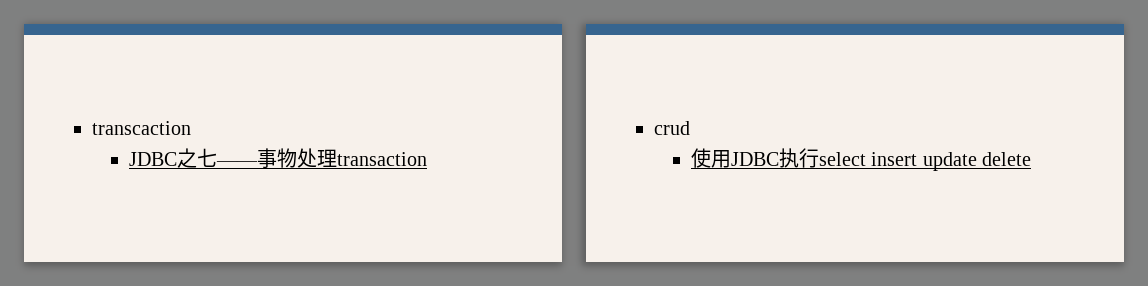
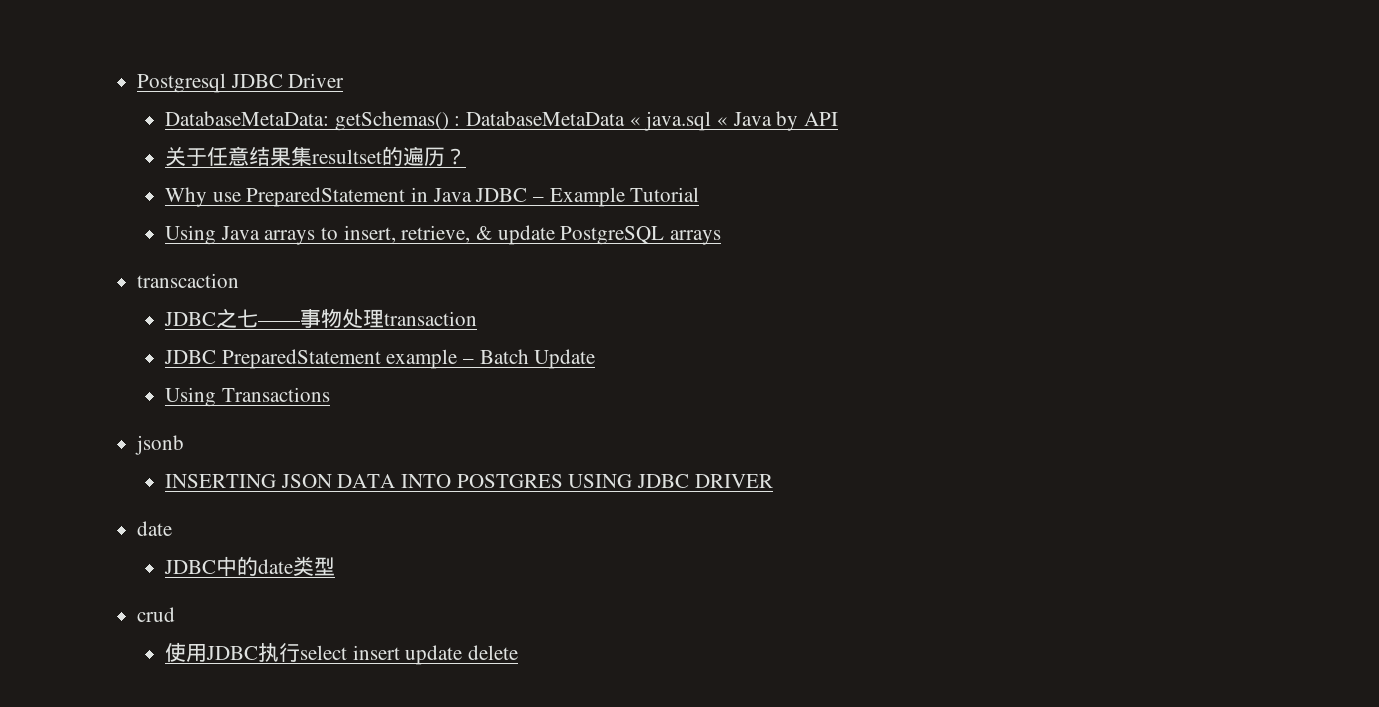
(92, 128) none -> [137,73,345,93] [164,111,839,131] [164,146,466,166] [164,187,700,207] [164,225,722,245] Postgresql JDBC Driver // DatabaseMetaData: getSchemas() : DatabaseMetaData « java.sql « Java by API // 关于任意结果集resultset的遍历？ // Why use PreparedStatement in Java JDBC – Example Tutorial // Using Java arrays to insert, retrieve, & update PostgreSQL arrays //
(427, 159) none -> [163,349,596,369] [164,387,330,407] [135,435,185,455] [164,474,773,488] [137,521,173,536] [163,556,335,577] // JDBC PreparedStatement example – Batch Update // Using Transactions // jsonb // INSERTING JSON DATA INTO POSTGRES USING JDBC DRIVER // date // JDBC中的date类型

